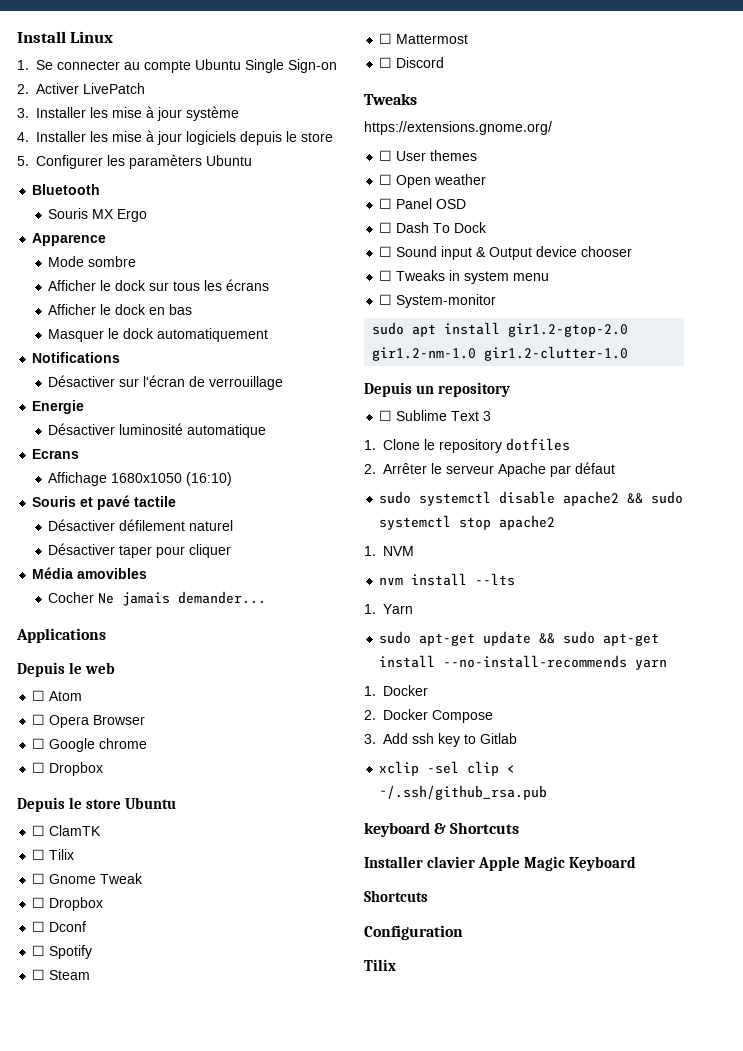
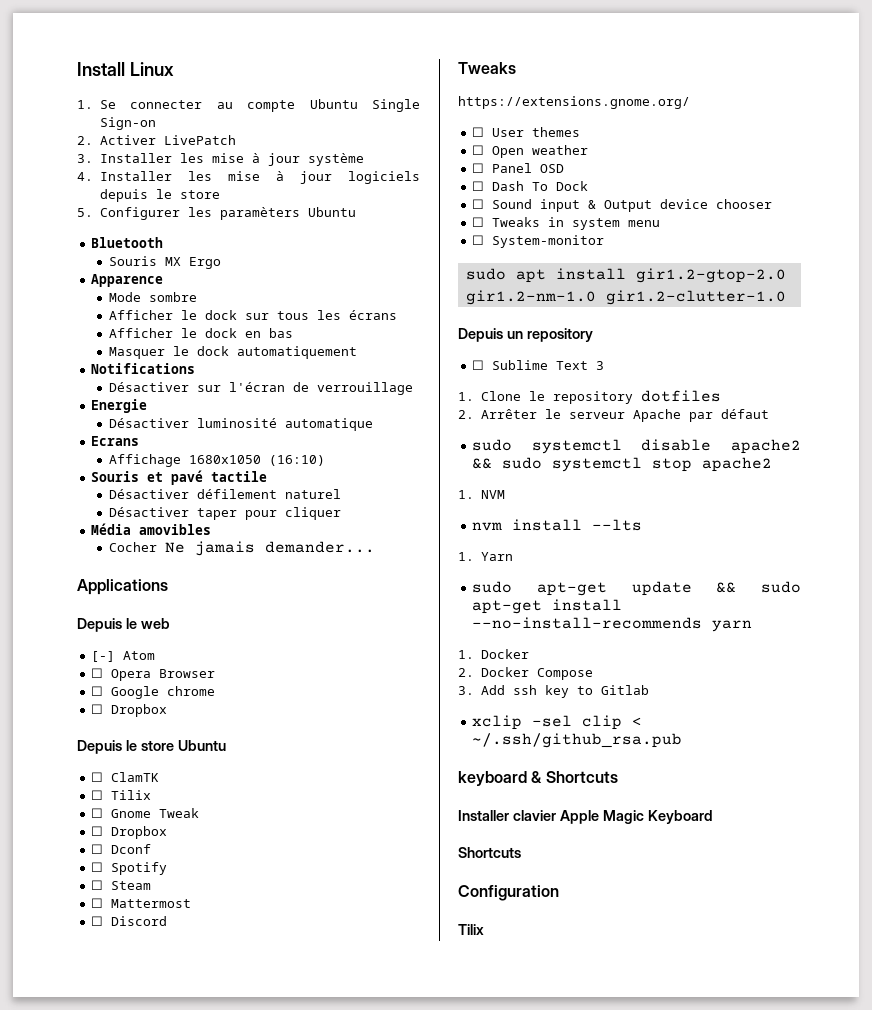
[32,690,46,701] ☐ -> [91,651,116,662] [-]

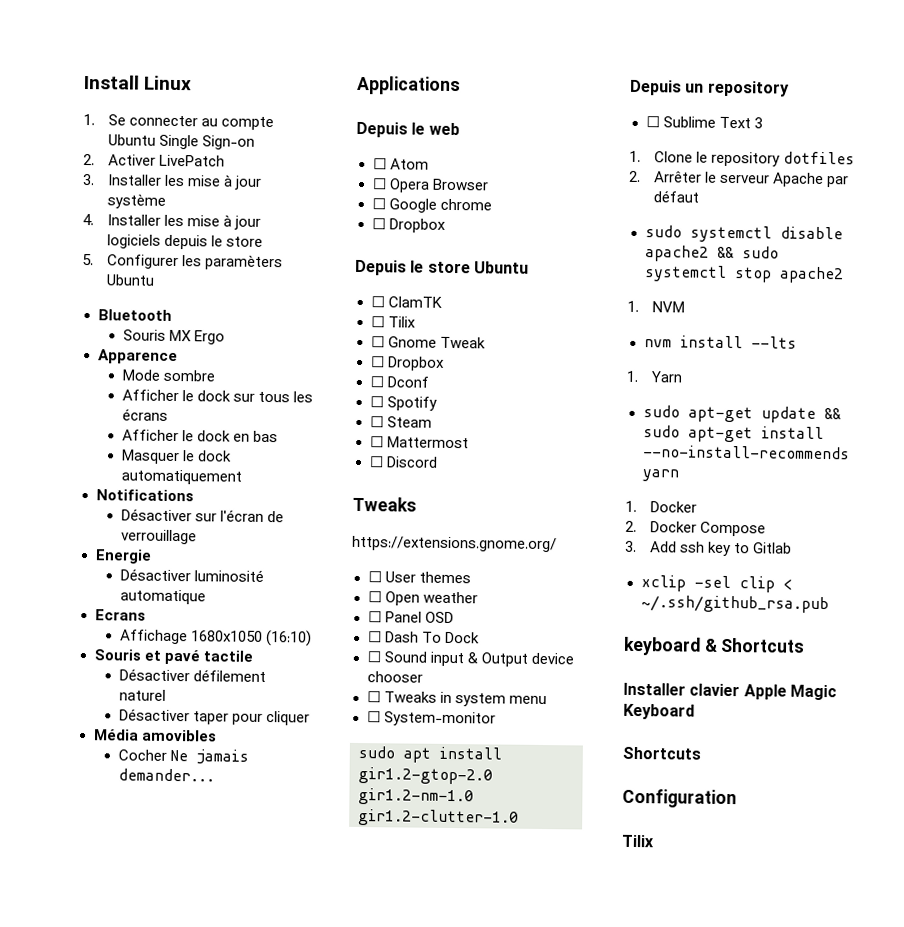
[91,651,116,662] [-] -> [372,158,387,170] ☐

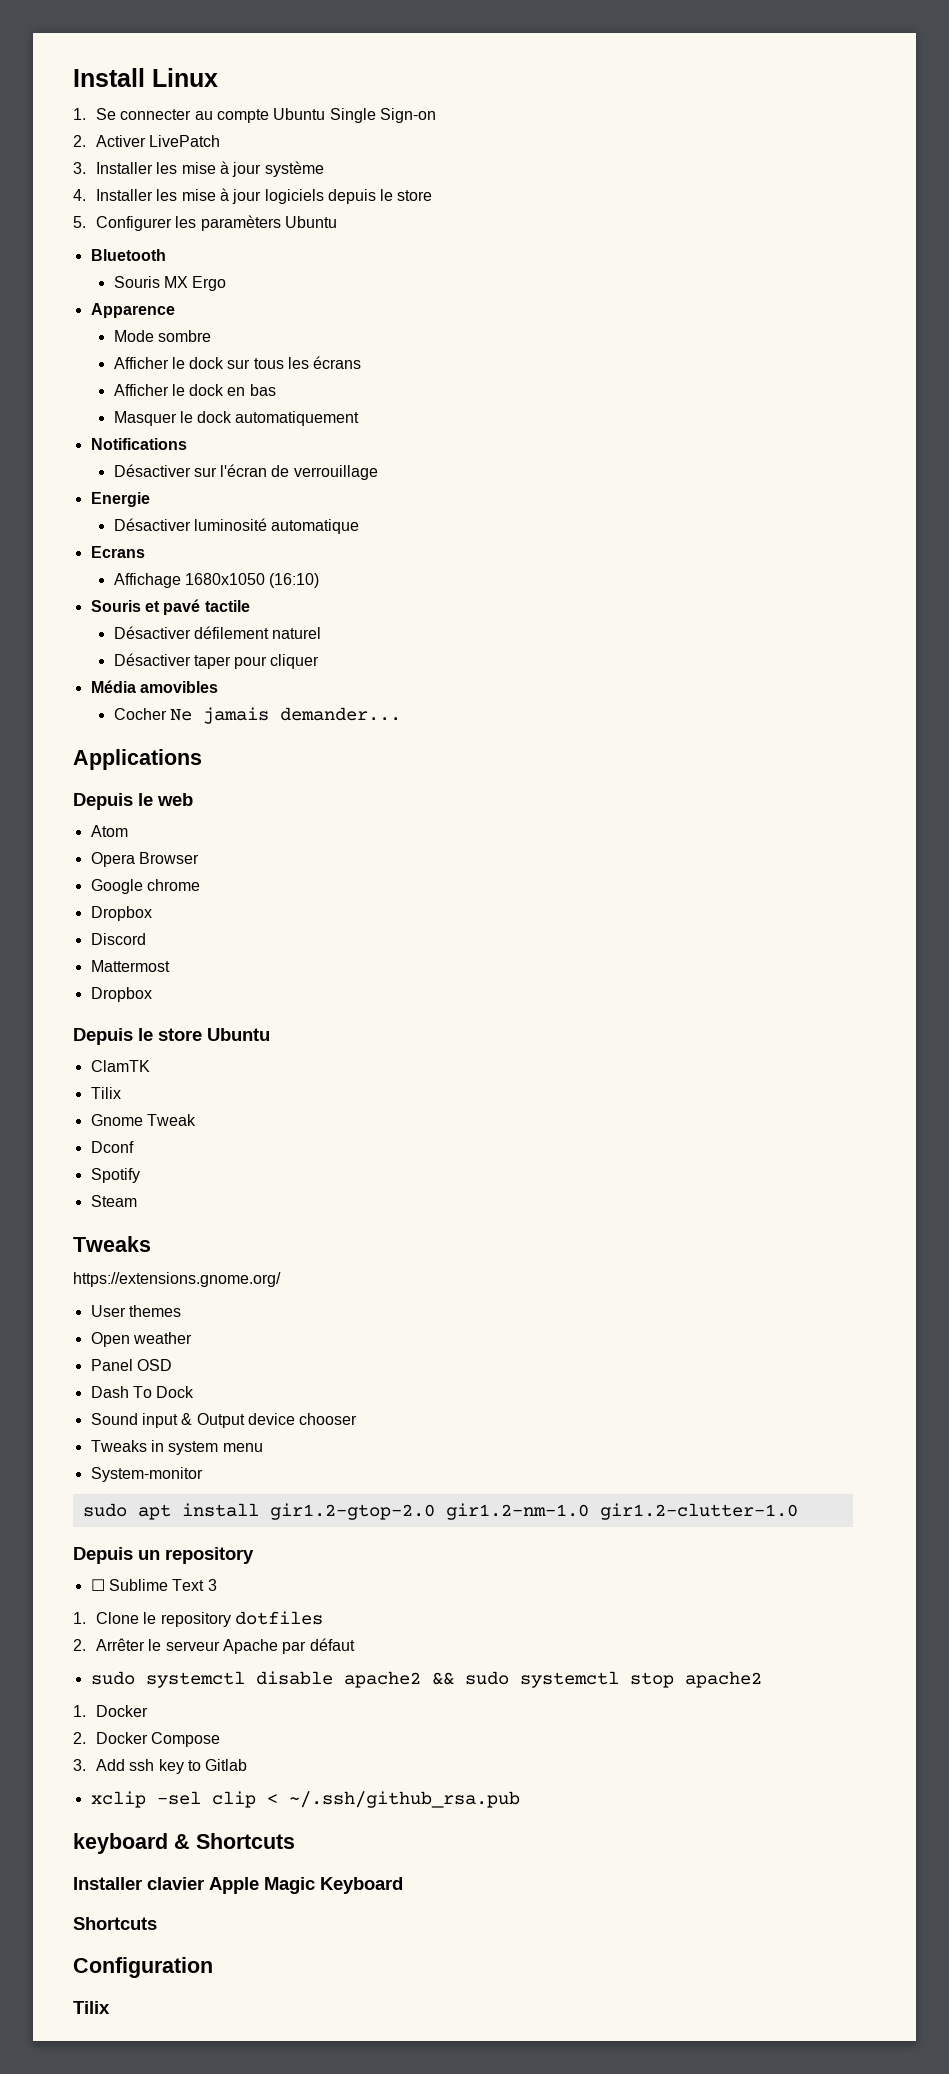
[372,158,387,170] ☐ -> (193, 799) none
[371,178,387,190] ☐ -> (128, 831) none
[371,198,386,210] ☐ -> (199, 858) none
[371,218,386,230] ☐ -> [90,906,152,921] [90,933,146,945] [90,960,170,972] Dropbox // Discord // Mattermost //
[370,296,385,308] ☐ -> (270, 1034) none
[370,316,385,328] ☐ -> (150, 1066) none
[370,336,385,348] ☐ -> (121, 1093) none
[370,356,445,371] [369,376,384,388] ☐ Dropbox // ☐ -> (196, 1120) none
[369,396,384,408] ☐ -> (134, 1147) none
[369,416,384,428] ☐ -> (140, 1175) none
[369,436,469,449] [368,456,438,468] // ☐ Mattermost // ☐ Discord -> (137, 1201) none
[367,571,382,583] ☐ -> (281, 1279) none
[367,591,382,603] ☐ -> (181, 1311) none
[367,611,382,623] ☐ -> (192, 1338) none
[367,631,382,643] ☐ -> (172, 1365) none
[366,651,381,663] ☐ -> (195, 1392) none
[366,691,381,703] ☐ -> (358, 1419) none
[366,711,381,723] ☐ -> (263, 1447) none
[627,300,686,313] [643,335,797,349] [626,370,684,383] [642,405,841,423] [642,425,824,443] [642,445,850,460] [641,469,679,482] // 1. NVM // nvm install --lts // 1. Yarn // sudo apt-get update && sudo apt-get install --no-install-recommends yarn -> (762, 1679) none

